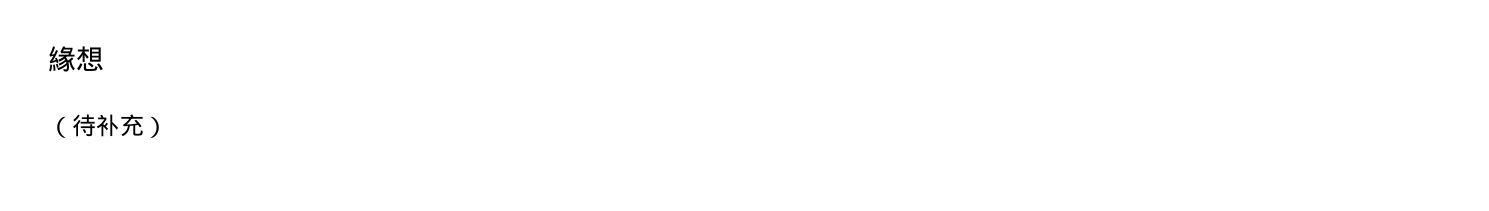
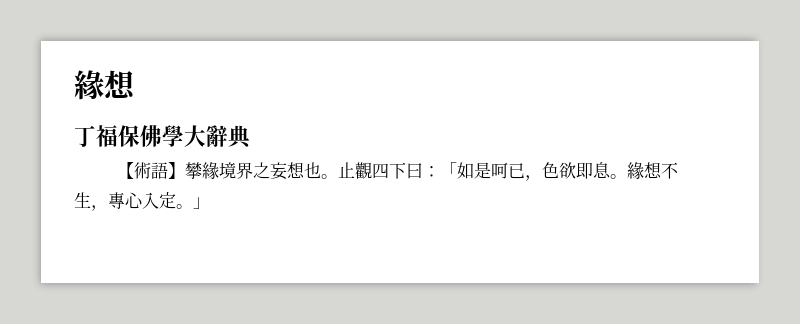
[48,114,168,138] （待补充） -> [74,125,253,149] [117,162,679,181] [74,192,210,211] 丁福保佛學大辭典 // 【術語】攀緣境界之妄想也。止觀四下曰：「如是呵已，色欲即息。緣想不生，專心入定。」

